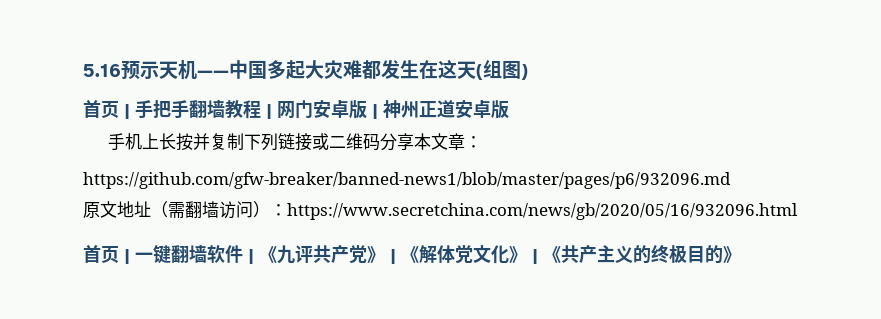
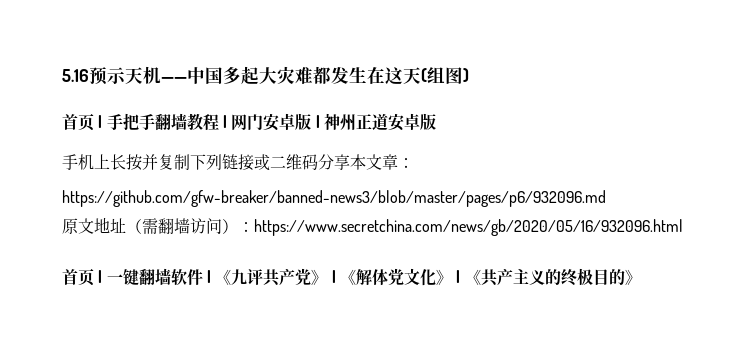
[83,172,731,189] https://github.com/gfw-breaker/banned-news1/blob/master/pages/p6/932096.md -> [62,190,606,207] https://github.com/gfw-breaker/banned-news3/blob/master/pages/p6/932096.md

